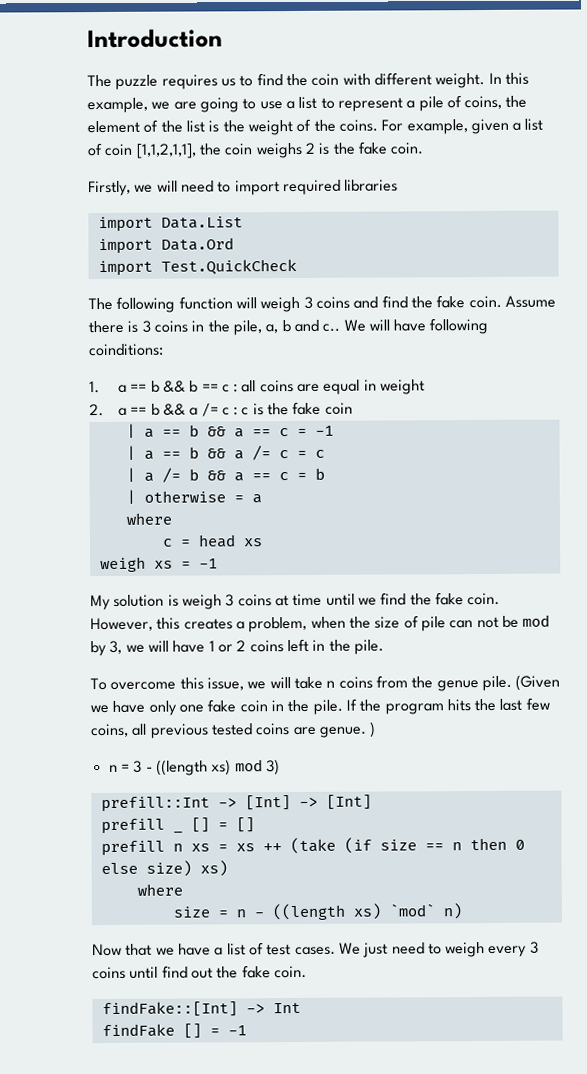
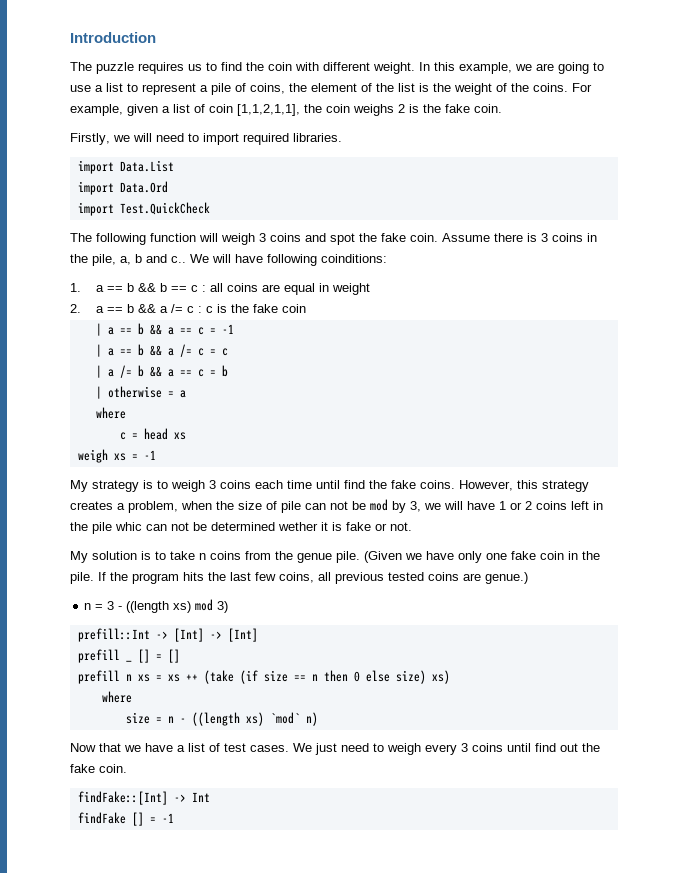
[344,179,399,192] libraries -> [293,133,342,142] libraries.
[381,295,408,309] find -> [330,233,355,245] spot
[113,594,289,610] solution is weigh 3 coins at -> [92,480,283,492] strategy is to weigh 3 coins each
[357,592,501,606] we find the fake coin. -> [344,480,455,489] find the fake coins.
(181, 623) none -> [542,480,589,492] strategy
[353,639,384,655] [90,677,291,691] pile. // To overcome this issue, we will -> [92,522,412,534] [70,551,166,563] pile whic can not be determined wether it is fake or not. // My solution is to
[318,721,377,738] genue. ) -> [485,572,528,584] genue.)

